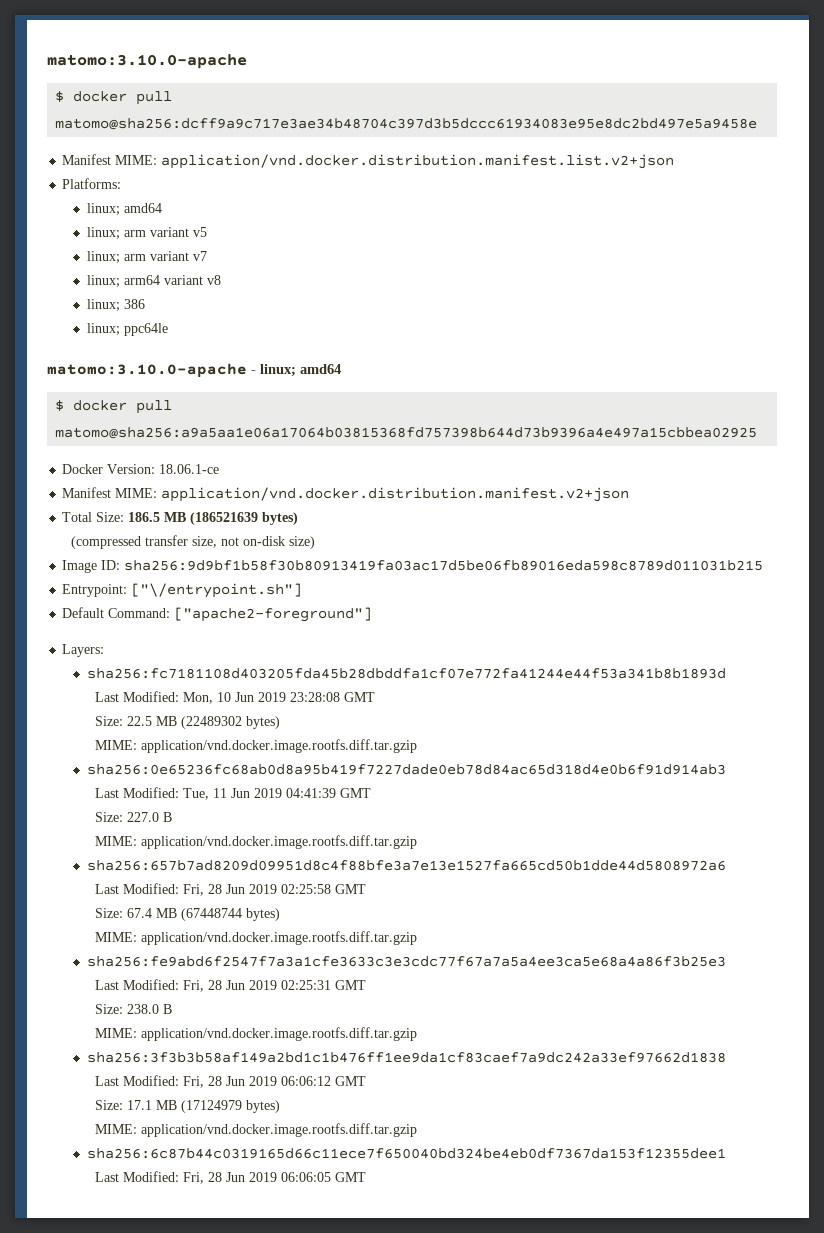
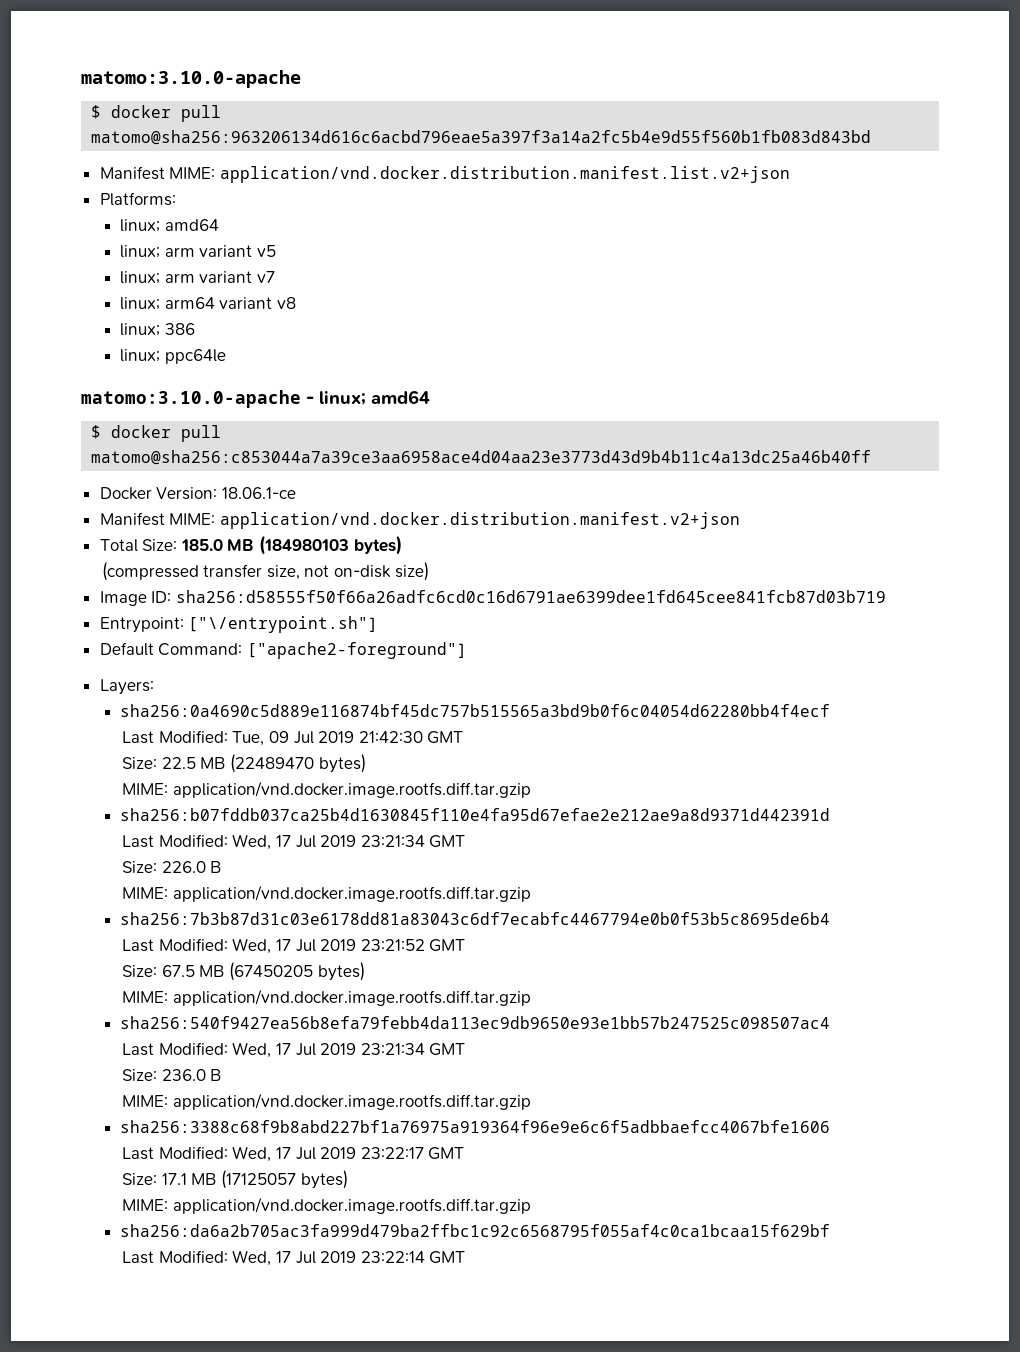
[55,118,758,130] matomo@sha256:dcff9a9c717e3ae34b48704c397d3b5dccc61934083e95e8dc2bd497e5a9458e -> [91,130,872,145] matomo@sha256:963206134d616c6acbd796eae5a397f3a14a2fc5b4e9d55f560b1fb083d843bd
[55,427,758,439] matomo@sha256:a9a5aa1e06a17064b03815368fd757398b644d73b9396a4e497a15cbbea02925 -> [91,450,872,465] matomo@sha256:c853044a7a39ce3aa6958ace4d04aa23e3773d43d9b4b11c4a13dc25a46b40ff
[128,512,259,525] 186.5 MB (186521639 -> [180,535,350,555] 185.0 MB (184980103
[124,560,764,571] sha256:9d9bf1b58f30b80913419fa03ac17d5be06fb89016eda598c8789d011031b215 -> [175,590,886,603] sha256:d58555f50f66a26adfc6cd0c16d6791ae6399dee1fd645cee841fcb87d03b719
[86,668,726,679] [95,691,341,704] sha256:fc7181108d403205fda45b28dbddfa1cf07e772fa41244e44f53a341b8b1893d // Last Modified: Mon, 10 Jun 2019 23:28:08 -> [120,704,831,717] [122,730,423,746] sha256:0a4690c5d889e116874bf45dc757b515565a3bd9b0f6c04054d62280bb4f4ecf // Last Modified: Tue, 09 Jul 2019 21:42:30
[181,716,281,729] [95,739,418,753] [86,764,726,775] [95,787,372,800] [95,812,173,822] [95,835,418,849] [86,860,726,871] [95,883,367,896] [95,908,281,921] [95,931,418,945] [86,956,726,967] [95,979,367,992] [95,1004,173,1014] [95,1027,418,1041] [86,1052,726,1063] [95,1075,332,1088] (22489302 bytes) // MIME: application/vnd.docker.image.rootfs.diff.tar.gzip // sha256:0e65236fc68ab0d8a95b419f7227dade0eb78d84ac65d318d4e0b6f91d914ab3 // Last Modified: Tue, 11 Jun 2019 04:41:39 GMT // Size: 227.0 B // MIME: application/vnd.docker.image.rootfs.diff.tar.gzip // sha256:657b7ad8209d09951d8c4f88bfe3a7e13e1527fa665cd50b1dde44d5808972a6 // Last Modified: Fri, 28 Jun 2019 02:25:58 GMT // Size: 67.4 MB (67448744 bytes) // MIME: application/vnd.docker.image.rootfs.diff.tar.gzip // sha256:fe9abd6f2547f7a3a1cfe3633c3e3cdc77f67a7a5a4ee3ca5e68a4a86f3b25e3 // Last Modified: Fri, 28 Jun 2019 02:25:31 GMT // Size: 238.0 B // MIME: application/vnd.docker.image.rootfs.diff.tar.gzip // sha256:3f3b3b58af149a2bd1c1b476ff1ee9da1cf83caef7a9dc242a33ef97662d1838 // Last Modified: Fri, 28 Jun 2019 06:06:12 -> [229,754,366,773] [122,781,531,798] [120,808,831,821] [122,834,466,850] [122,861,222,873] [122,885,531,902] [120,912,831,925] [122,938,466,954] [122,962,365,981] [122,989,531,1006] [120,1016,831,1029] [122,1042,466,1058] [122,1069,222,1081] [122,1093,531,1110] [120,1120,831,1133] [122,1146,424,1162] (22489470 bytes) // MIME: application/vnd.docker.image.rootfs.diff.tar.gzip // sha256:b07fddb037ca25b4d1630845f110e4fa95d67efae2e212ae9a8d9371d442391d // Last Modified: Wed, 17 Jul 2019 23:21:34 GMT // Size: 226.0 B // MIME: application/vnd.docker.image.rootfs.diff.tar.gzip // sha256:7b3b87d31c03e6178dd81a83043c6df7ecabfc4467794e0b0f53b5c8695de6b4 // Last Modified: Wed, 17 Jul 2019 23:21:52 GMT // Size: 67.5 MB (67450205 bytes) // MIME: application/vnd.docker.image.rootfs.diff.tar.gzip // sha256:540f9427ea56b8efa79febb4da113ec9db9650e93e1bb57b247525c098507ac4 // Last Modified: Wed, 17 Jul 2019 23:21:34 GMT // Size: 236.0 B // MIME: application/vnd.docker.image.rootfs.diff.tar.gzip // sha256:3388c68f9b8abd227bf1a76975a919364f96e9e6c6f5adbbaefcc4067bfe1606 // Last Modified: Wed, 17 Jul 2019 23:22:17
[181,1100,281,1113] [95,1123,418,1137] [86,1148,726,1159] [95,1171,332,1184] (17124979 bytes) // MIME: application/vnd.docker.image.rootfs.diff.tar.gzip // sha256:6c87b44c0319165d66c11ece7f650040bd324be4eb0df7367da153f12355dee1 // Last Modified: Fri, 28 Jun 2019 06:06:05 -> [220,1170,348,1189] [122,1197,531,1214] [120,1224,831,1237] [122,1250,425,1266] (17125057 bytes) // MIME: application/vnd.docker.image.rootfs.diff.tar.gzip // sha256:da6a2b705ac3fa999d479ba2ffbc1c92c6568795f055af4c0ca1bcaa15f629bf // Last Modified: Wed, 17 Jul 2019 23:22:14

